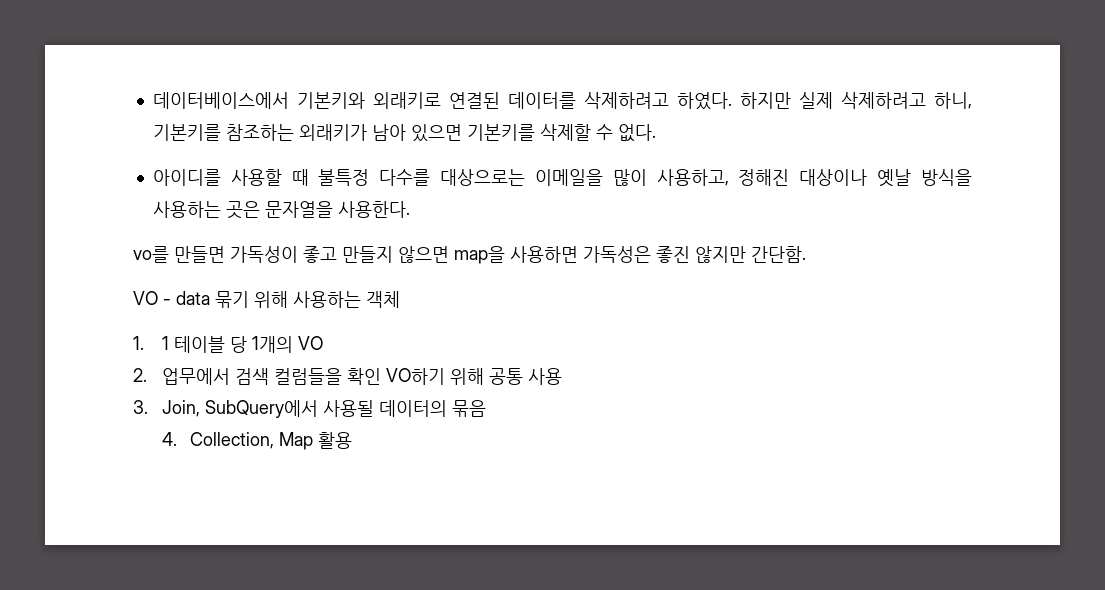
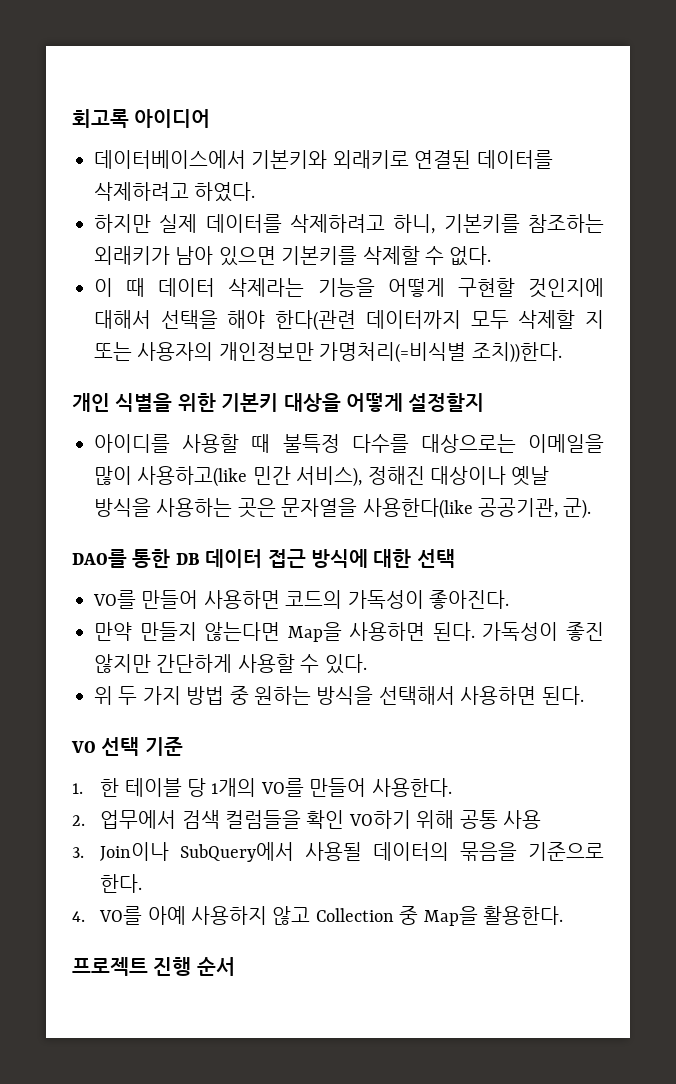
(152, 100) none -> [72,109,211,128] 회고록 아이디어 //
(732, 101) none -> (256, 192) //
(833, 100) none -> [205,214,282,233] 데이터를
(656, 133) none -> [94,278,604,298] [94,310,604,331] [94,342,562,363] [72,393,485,412] // 이 때 데이터 삭제라는 기능을 어떻게 구현할 것인지에 대해서 선택을 해야 한다(관련 데이터까지 모두 삭제할 지 또는 사용자의 개인정보만 가명처리(=비식별 조치))한다. // 개인 식별을 위한 기본키 대상을 어떻게 설정할지
[656,169,729,186] 사용하고, -> [137,466,363,487] 사용하고(like 민간 서비스),
[337,201,410,218] [133,246,806,264] [133,291,400,308] 사용한다. // vo를 만들면 가독성이 좋고 만들지 않으면 map을 사용하면 가독성은 좋진 않지만 간단함. // VO - data 묶기 위해 사용하는 객체 -> [362,498,592,519] [72,549,455,568] [93,590,509,609] [94,622,604,642] [94,654,367,674] [94,686,584,705] [71,737,183,756] 사용한다(like 공공기관, 군). // DAO를 통한 DB 데이터 접근 방식에 대한 선택 // VO를 만들어 사용하면 코드의 가독성이 좋아진다. // 만약 만들지 않는다면 Map을 사용하면 된다. 가독성이 좋진 않지만 간단하게 사용할 수 있다. // 위 두 가지 방법 중 원하는 방식을 선택해서 사용하면 된다. // VO 선택 기준
[161,336,169,350] 1 -> [100,778,120,797] 한
[297,336,323,350] VO -> [260,778,452,797] VO를 만들어 사용한다.
[161,400,200,417] Join, -> [100,842,170,861] Join이나
[451,400,486,417] [161,432,353,450] 묶음 // 4. Collection, Map 활용 -> [460,842,604,861] [100,874,143,893] [72,906,564,926] [72,957,235,976] 묶음을 기준으로 한다. // 4. VO를 아예 사용하지 않고 Collection 중 Map을 활용한다. // 프로젝트 진행 순서

